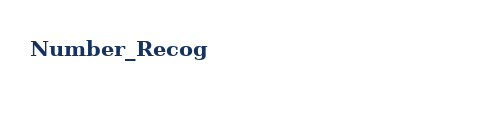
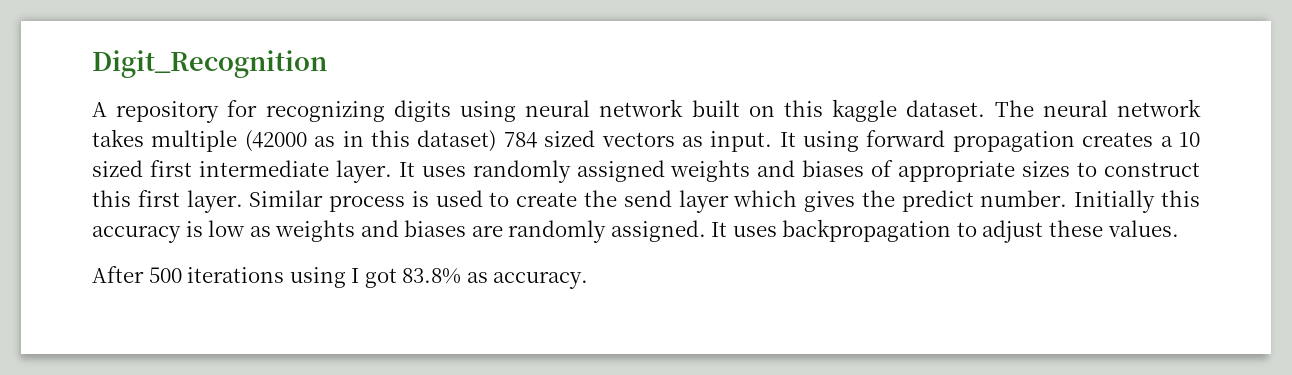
[30,40,208,61] Number_Recog -> [92,50,327,78] [92,99,1202,123] [92,129,1201,152] [92,160,1201,183] [92,190,1201,213] [92,219,1179,243] [92,266,589,289] Digit_Recognition // A repository for recognizing digits using neural network built on this kaggle dataset. The neural network takes multiple (42000 as in this dataset) 784 sized vectors as input. It using forward propagation creates a 10 sized first intermediate layer. It uses randomly assigned weights and biases of appropriate sizes to construct this first layer. Similar process is used to create the send layer which gives the predict number. Initially this accuracy is low as weights and biases are randomly assigned. It uses backpropagation to adjust these values. // After 500 iterations using I got 83.8% as accuracy.

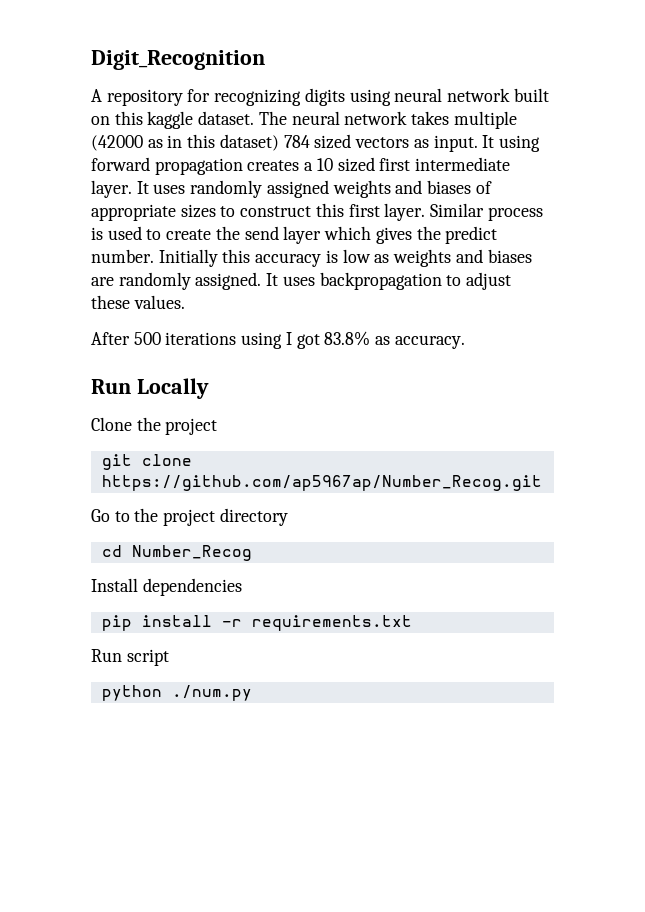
(589, 280) none -> [91,378,209,399] [91,417,218,435] [101,454,192,470] [101,475,542,491] [91,508,288,526] [101,545,252,561] [91,578,242,596] [101,615,412,631] [91,649,169,666] [101,685,252,701] // Run Locally // Clone the project // git clone https://github.com/ap5967ap/Number_Recog.git // Go to the project directory // cd Number_Recog // Install dependencies // pip install -r requirements.txt // Run script // python ./num.py

